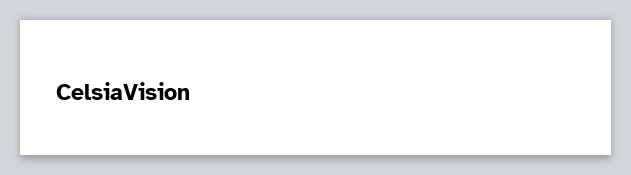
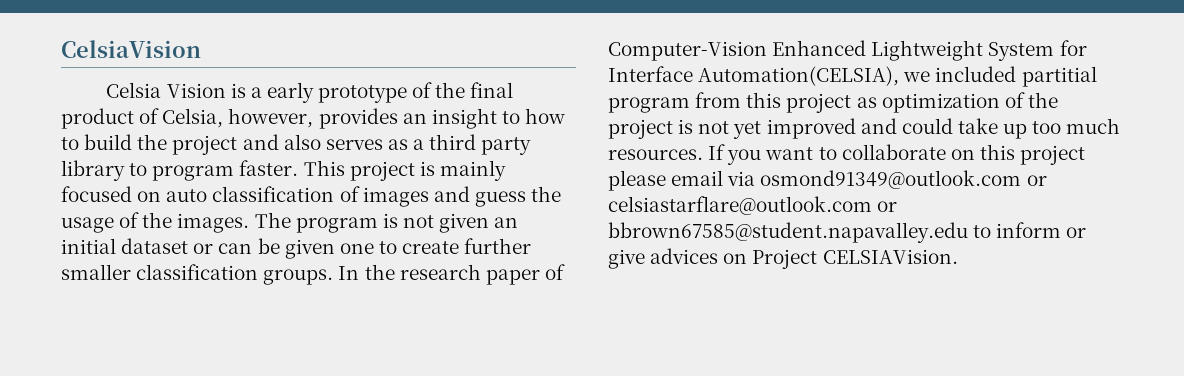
(190, 91) none -> [106,82,514,103] [61,108,566,129] [61,134,532,155] [61,160,506,181] [61,186,562,207] [61,212,519,233] [61,238,532,259] [61,264,565,285] [608,40,1087,61] [608,66,1097,87] [608,92,1058,113] [608,118,1121,139] [608,144,1086,165] [608,170,1047,191] [608,196,898,215] [608,222,1087,243] [608,248,958,269] // Celsia Vision is a early prototype of the final product of Celsia, however, provides an insight to how to build the project and also serves as a third party library to program faster. This project is mainly focused on auto classification of images and guess the usage of the images. The program is not given an initial dataset or can be given one to create further smaller classification groups. In the research paper of Computer-Vision Enhanced Lightweight System for Interface Automation(CELSIA), we included partitial program from this project as optimization of the project is not yet improved and could take up too much resources. If you want to collaborate on this project please email via osmond91349@outlook.com or celsiastarflare@outlook.com or bbrown67585@student.napavalley.edu to inform or give advices on Project CELSIAVision.

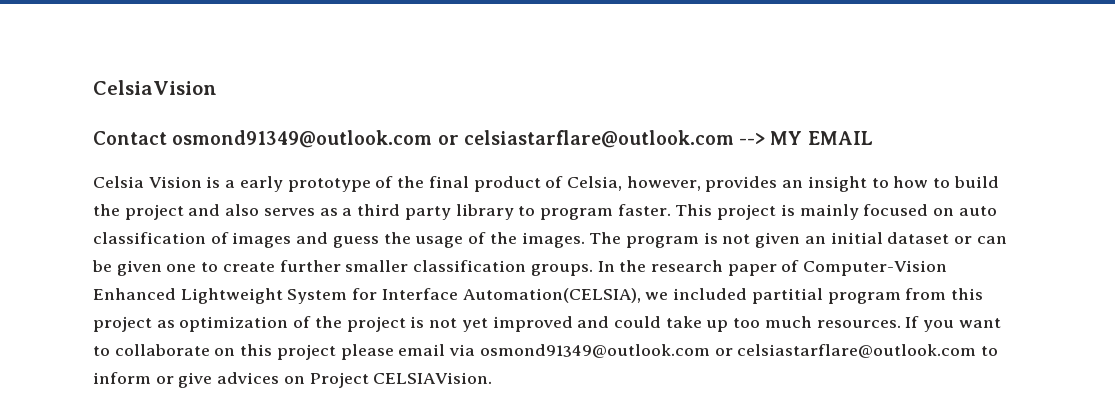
(201, 49) none -> [93,130,873,148] // Contact osmond91349@outlook.com or celsiastarflare@outlook.com --> MY EMAIL
[877,201,898,212] [608,222,968,243] or bbrown67585@student.napavalley.edu -> (977, 351) none

